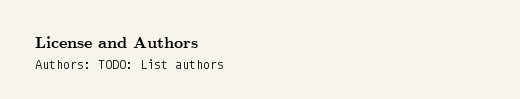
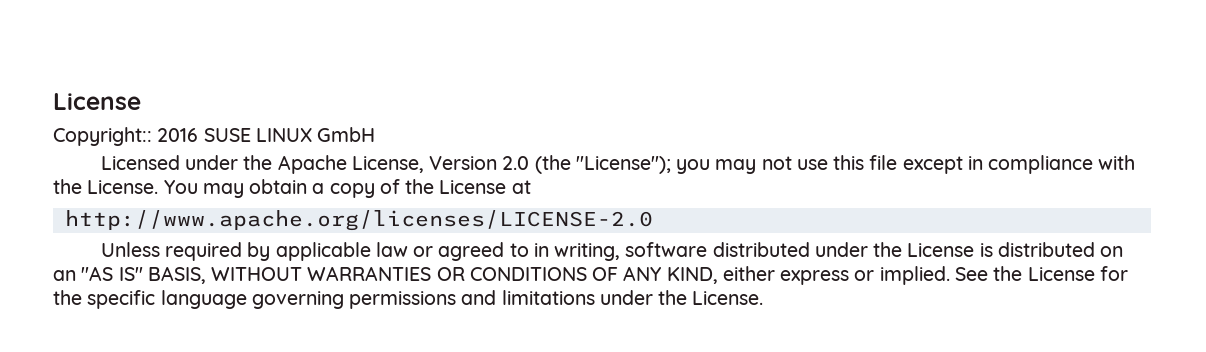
[35,36,198,48] [35,59,224,69] License and Authors // Authors: TODO: List authors -> [53,93,141,110] [53,127,376,146] [100,155,1136,174] [53,179,531,198] [64,210,653,231] [100,242,1124,261] [53,266,1128,285] [53,290,764,309] License // Copyright:: 2016 SUSE LINUX GmbH // Licensed under the Apache License, Version 2.0 (the "License"); you may not use this file except in compliance with the License. You may obtain a copy of the License at // http://www.apache.org/licenses/LICENSE-2.0 // Unless required by applicable law or agreed to in writing, software distributed under the License is distributed on an "AS IS" BASIS, WITHOUT WARRANTIES OR CONDITIONS OF ANY KIND, either express or implied. See the License for the specific language governing permissions and limitations under the License.

